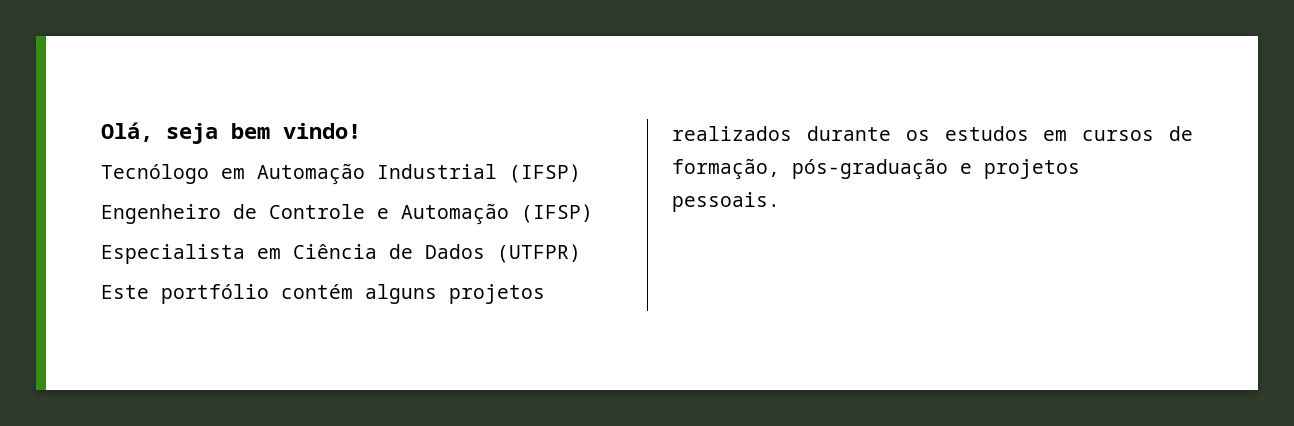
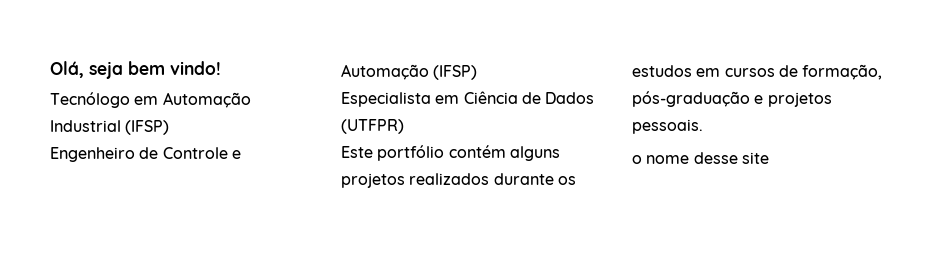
(780, 202) none -> [632,152,769,164] // o nome desse site

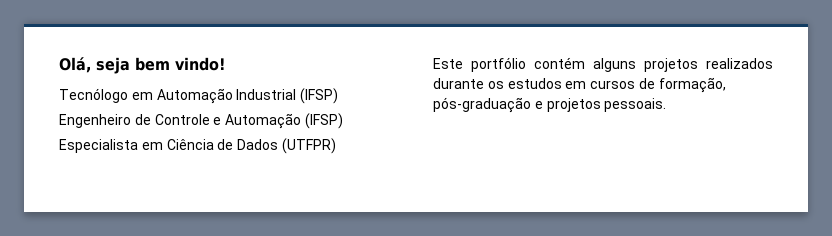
[632,152,769,164] // o nome desse site -> (667, 105) none

